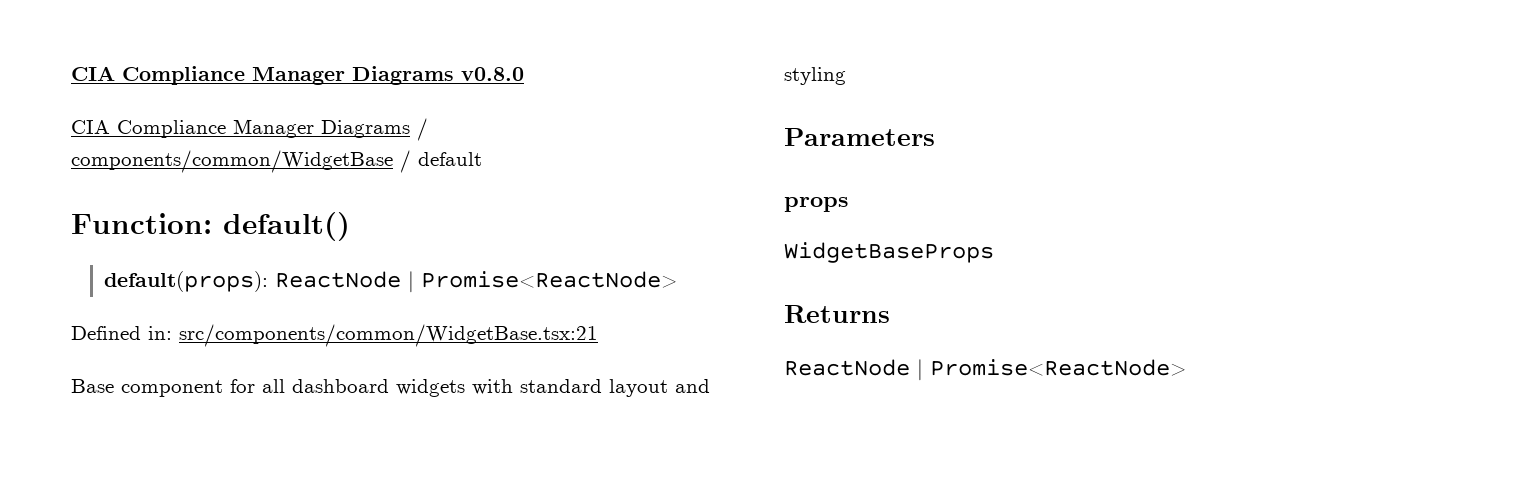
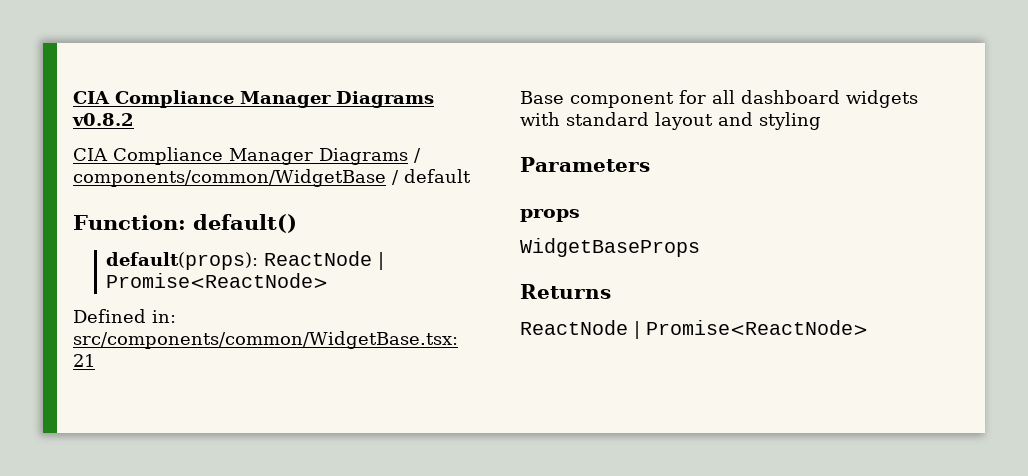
[71,66,524,85] CIA Compliance Manager Diagrams v0.8.0 -> [73,90,434,108] [72,113,134,126] CIA Compliance Manager Diagrams v0.8.2

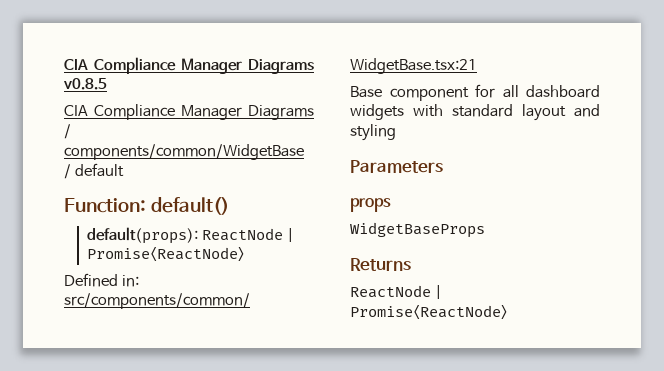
[73,90,434,108] [72,113,134,126] CIA Compliance Manager Diagrams v0.8.2 -> [64,57,314,74] [63,78,107,90] CIA Compliance Manager Diagrams v0.8.5

